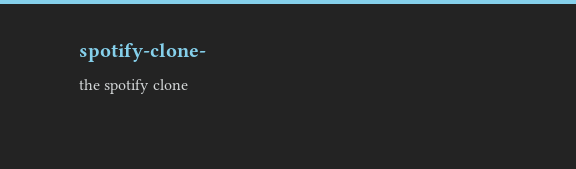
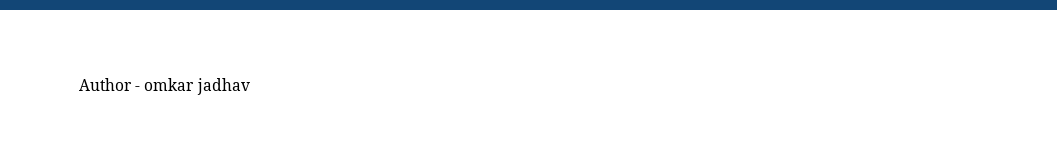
[79,43,206,62] [79,79,188,94] spotify-clone- // the spotify clone -> [79,78,250,95] Author - omkar jadhav

